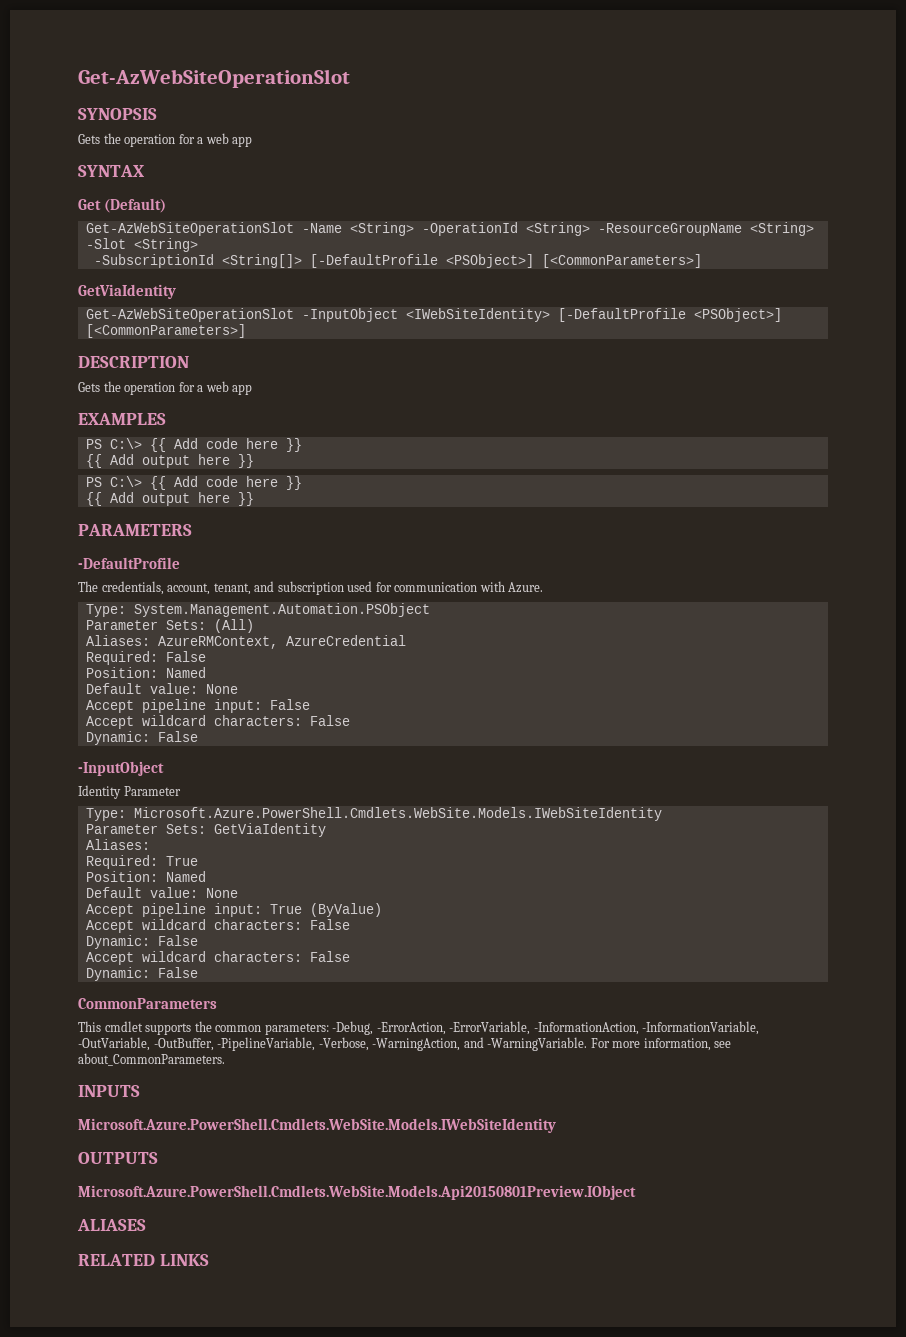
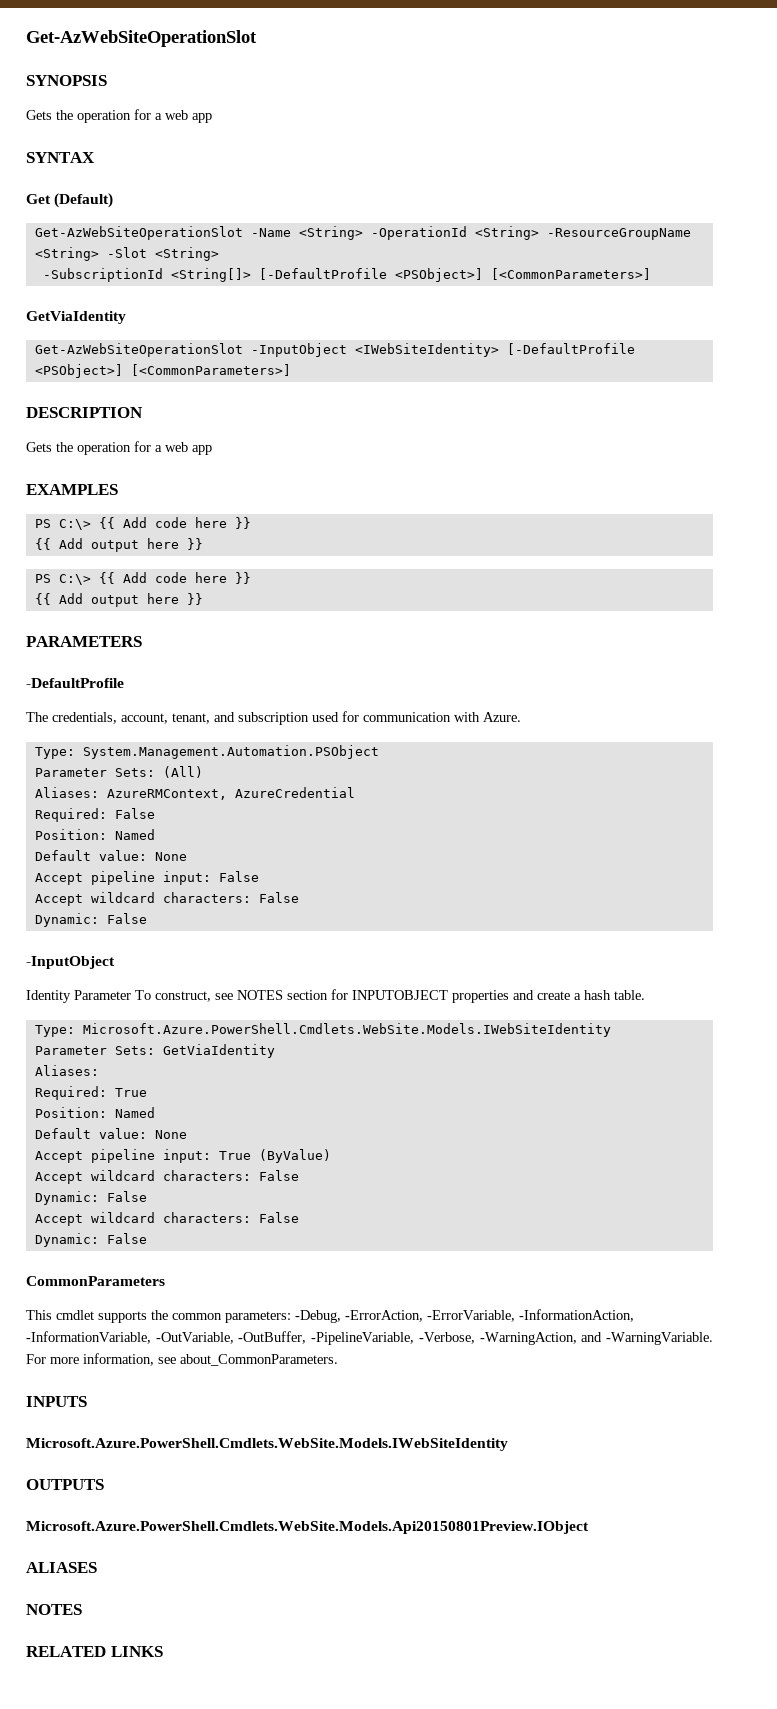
(181, 791) none -> [135,989,645,1003] To construct, see NOTES section for INPUTOBJECT properties and create a hash table.
(146, 1225) none -> [26,1604,82,1615] // NOTES

